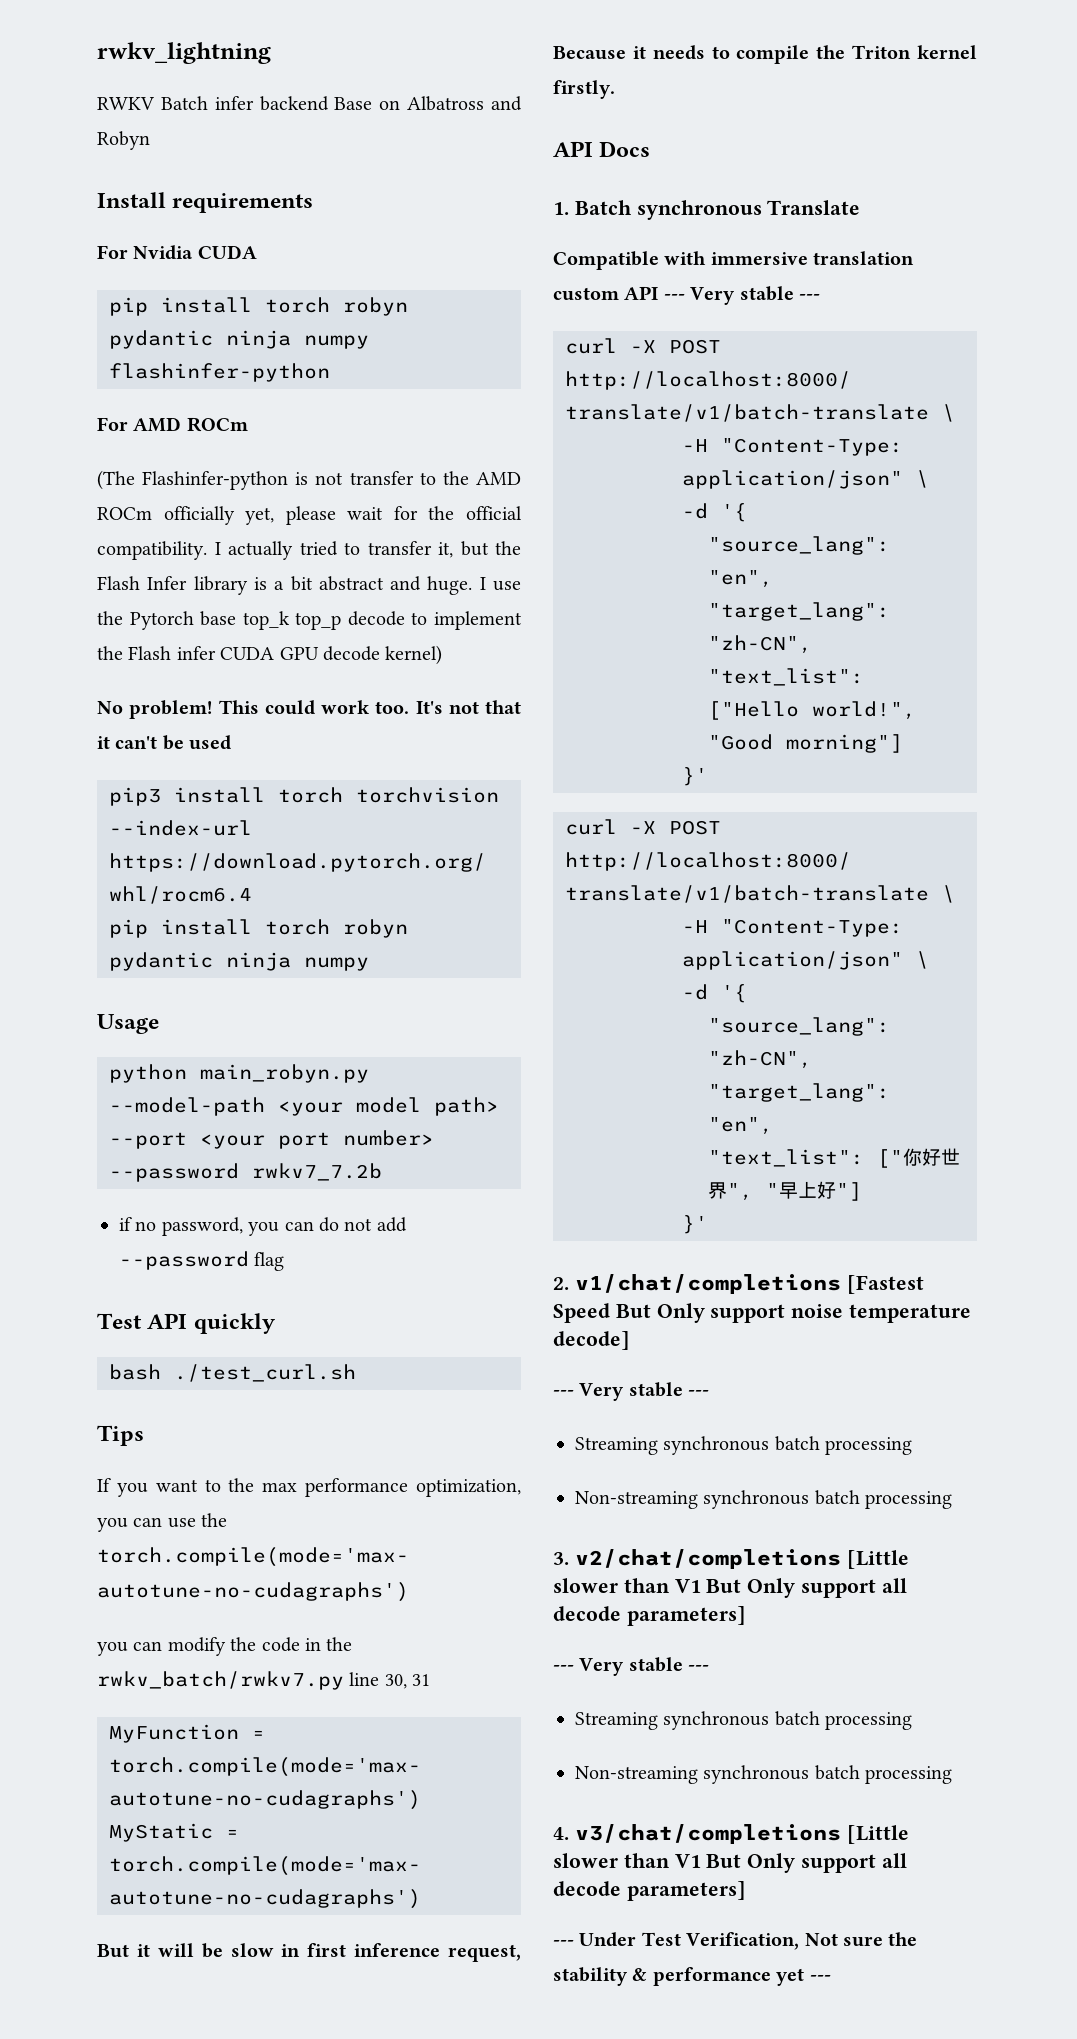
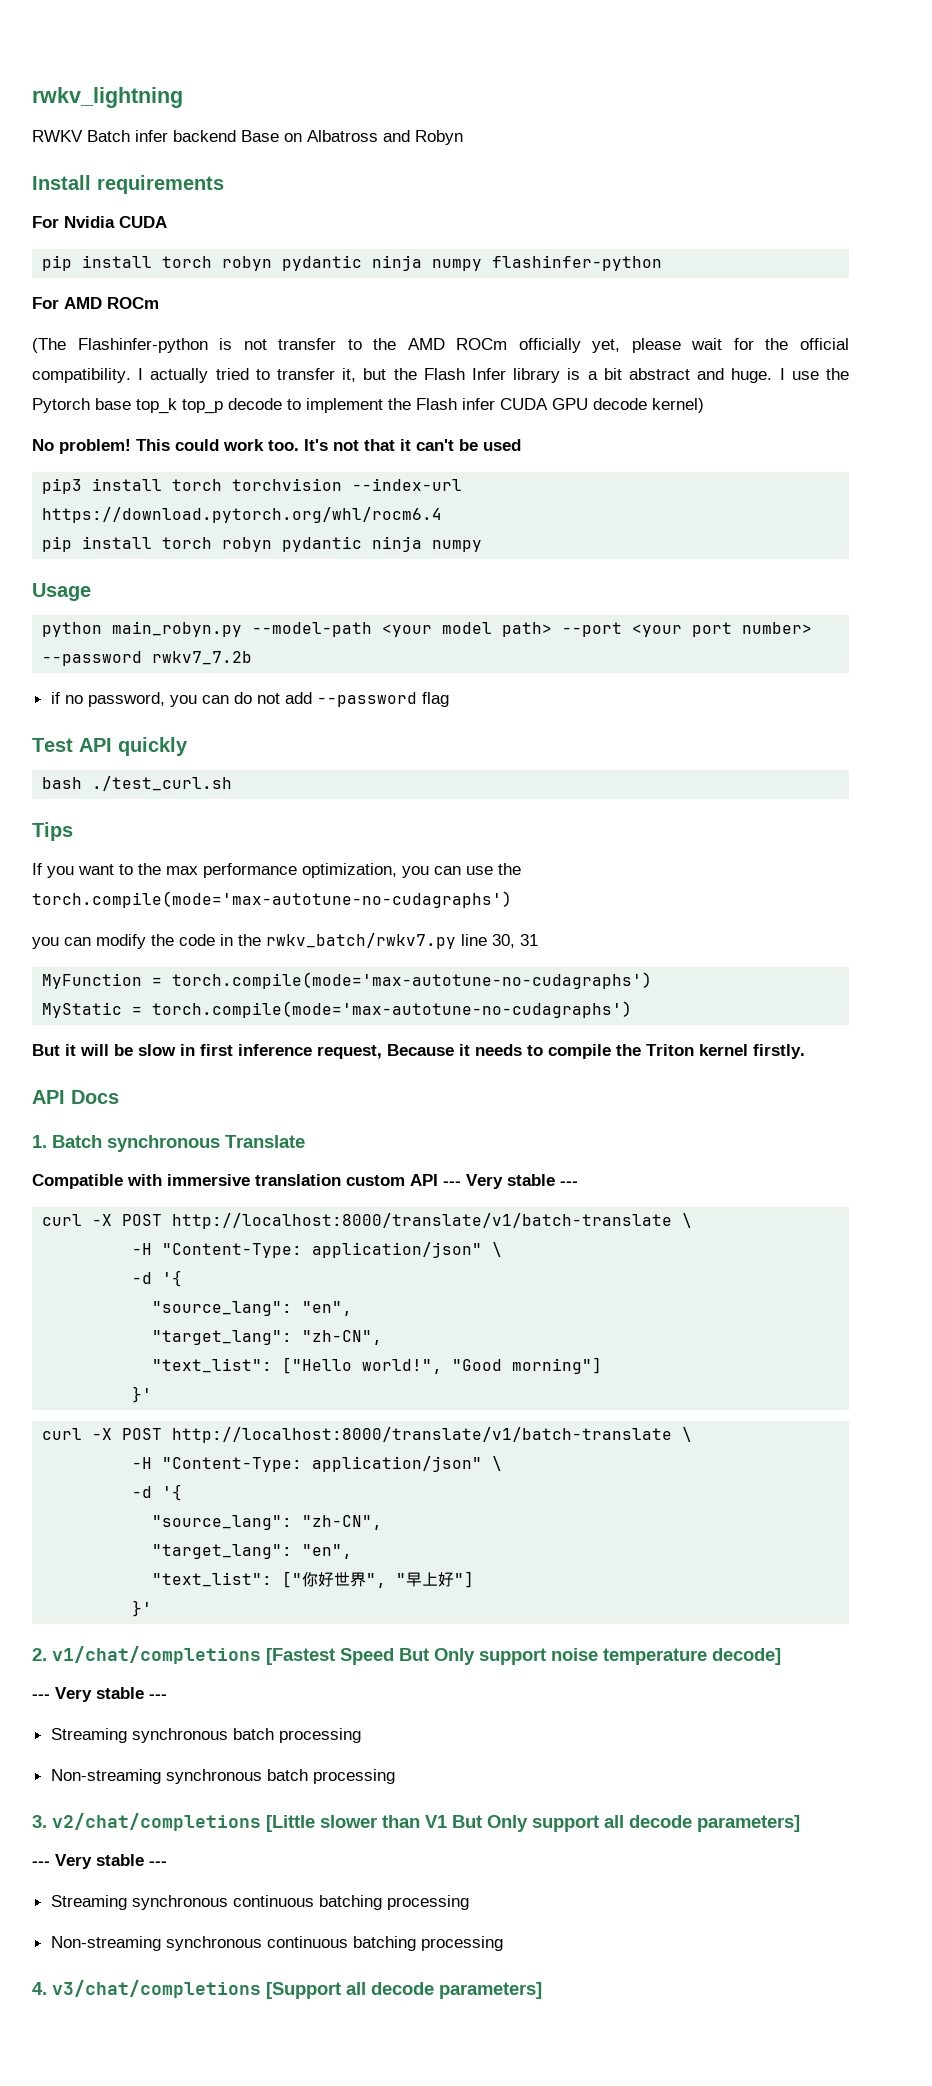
[774,1711,913,1730] [575,1765,860,1784] batch processing // Non-streaming synchronous batch -> [232,1895,469,1910] [50,1936,416,1951] continuous batching processing // Non-streaming synchronous continuous batching
[846,1825,909,1844] [553,1853,907,1873] [553,1881,746,1901] [553,1932,918,1950] [553,1967,831,1986] [Little slower than V1 But Only support all decode parameters] // --- Under Test Verification, Not sure the stability & performance yet --- -> [266,1982,542,1999] [Support all decode parameters]

